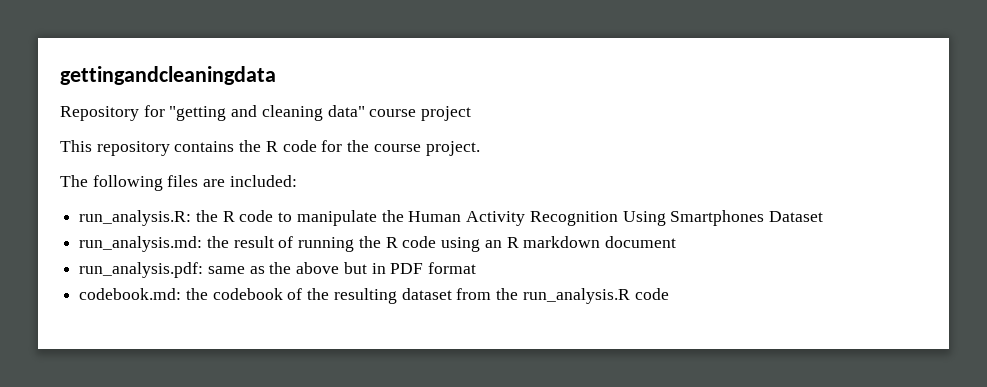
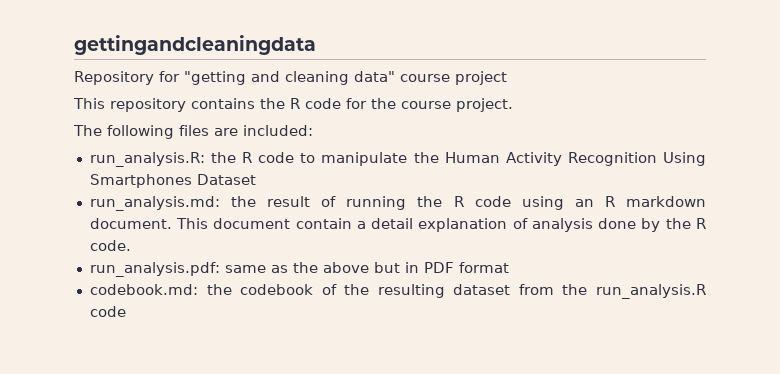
(601, 242) none -> [89,218,209,229] document. This
(676, 242) none -> [295,218,706,232] [89,240,131,251] contain a detail explanation of analysis done by the R code.

